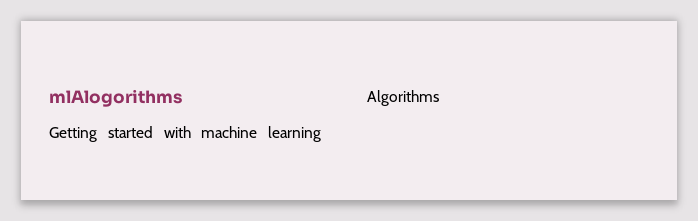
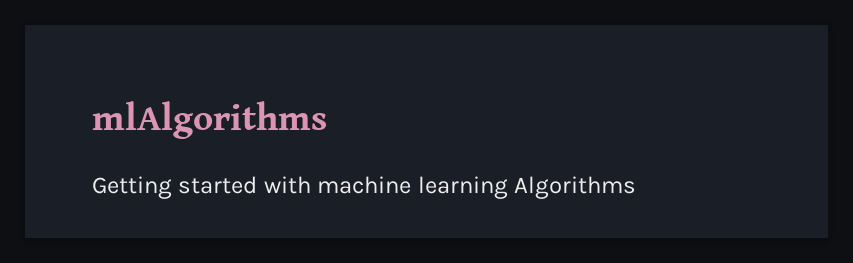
[49,89,182,107] mlAlogorithms -> [92,101,327,139] mlAlgorithms

